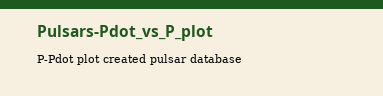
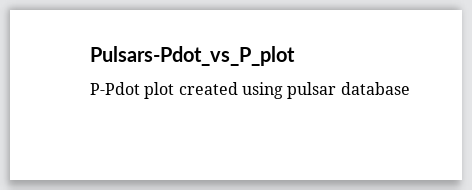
(146, 58) none -> [241,82,283,99] using

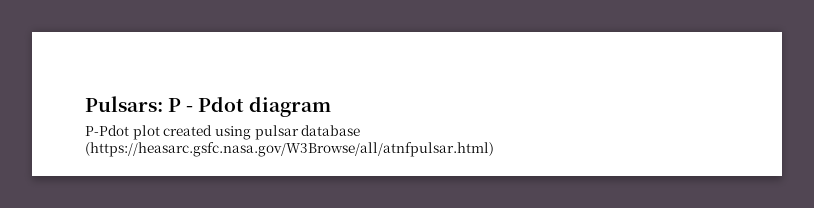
[90,46,295,66] Pulsars-Pdot_vs_P_plot -> [85,96,331,117] Pulsars: P - Pdot diagram
(410, 88) none -> [85,142,494,157] (https://heasarc.gsfc.nasa.gov/W3Browse/all/atnfpulsar.html)

